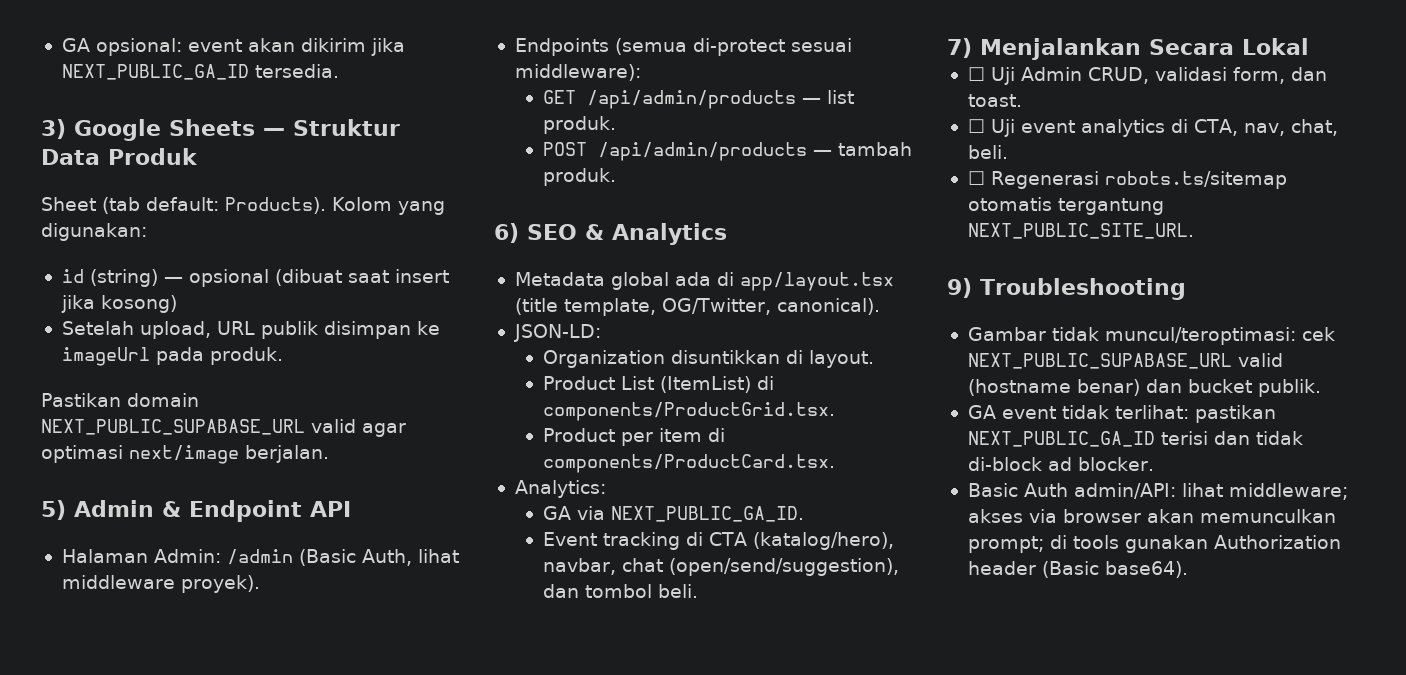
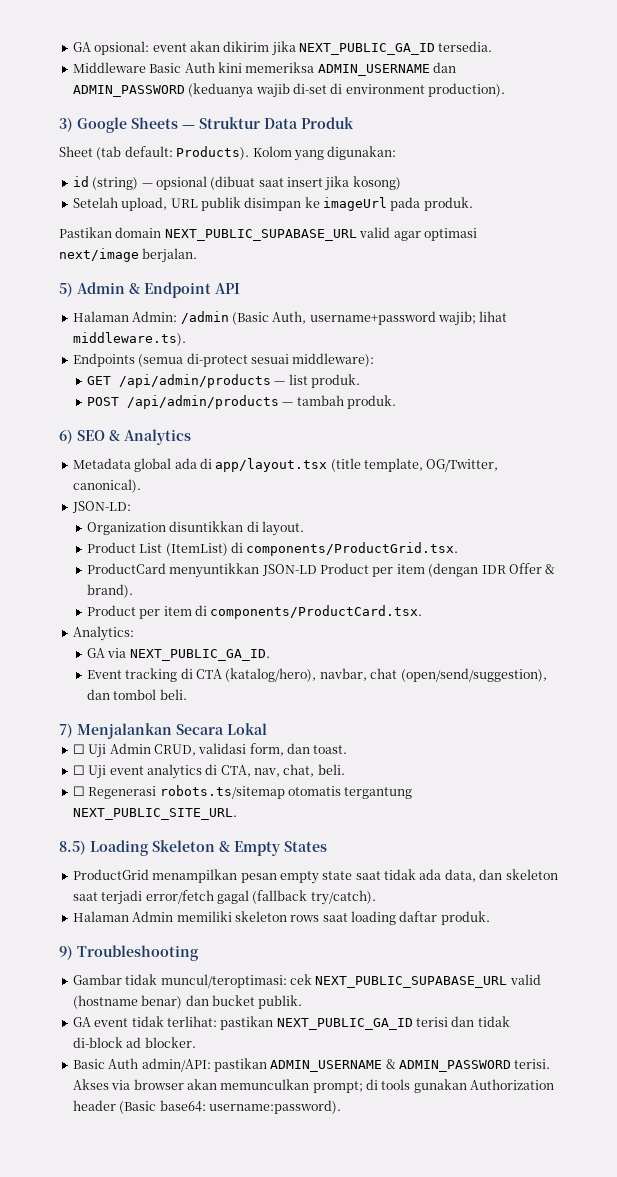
(339, 71) none -> [72,62,456,76] [72,83,505,98] // Middleware Basic Auth kini memeriksa ADMIN_USERNAME dan ADMIN_PASSWORD (keduanya wajib di-set di environment production).
[417,549,459,563] [61,575,260,593] lihat middleware proyek). -> [309,311,508,326] [72,332,186,346] username+password wajib; lihat middleware.ts).
(835, 411) none -> [86,563,556,578] [86,584,133,598] // ProductCard menyuntikkan JSON-LD Product per item (dengan IDR Offer & brand).
(1194, 231) none -> [59,840,327,856] [72,869,558,884] [72,890,376,905] [72,911,490,925] // 8.5) Loading Skeleton & Empty States // ProductGrid menampilkan pesan empty state saat tidak ada data, dan skeleton saat terjadi error/fetch gagal (fallback try/catch). // Halaman Admin memiliki skeleton rows saat loading daftar produk.
[1181,483,1348,500] [967,509,1023,523] lihat middleware; akses -> [213,1058,551,1072] [72,1079,109,1090] pastikan ADMIN_USERNAME & ADMIN_PASSWORD terisi. Akses
[1104,561,1188,578] base64). -> [159,1100,341,1114] base64: username:password).

